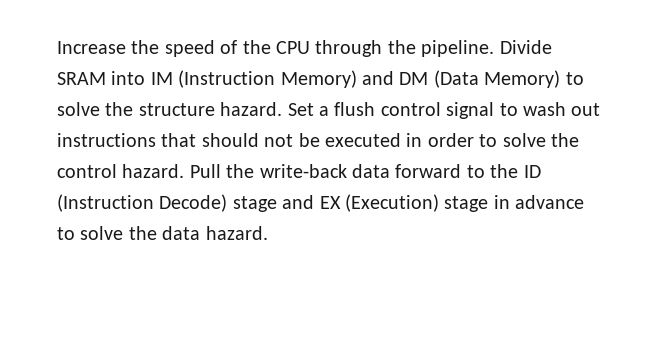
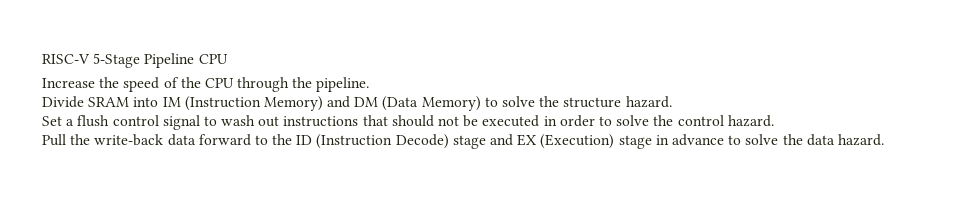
(57, 47) none -> [42,53,228,68] RISC-V 5-Stage Pipeline CPU //
(495, 48) none -> (370, 84) //
(283, 109) none -> (672, 102) //
(185, 171) none -> (774, 121) //

